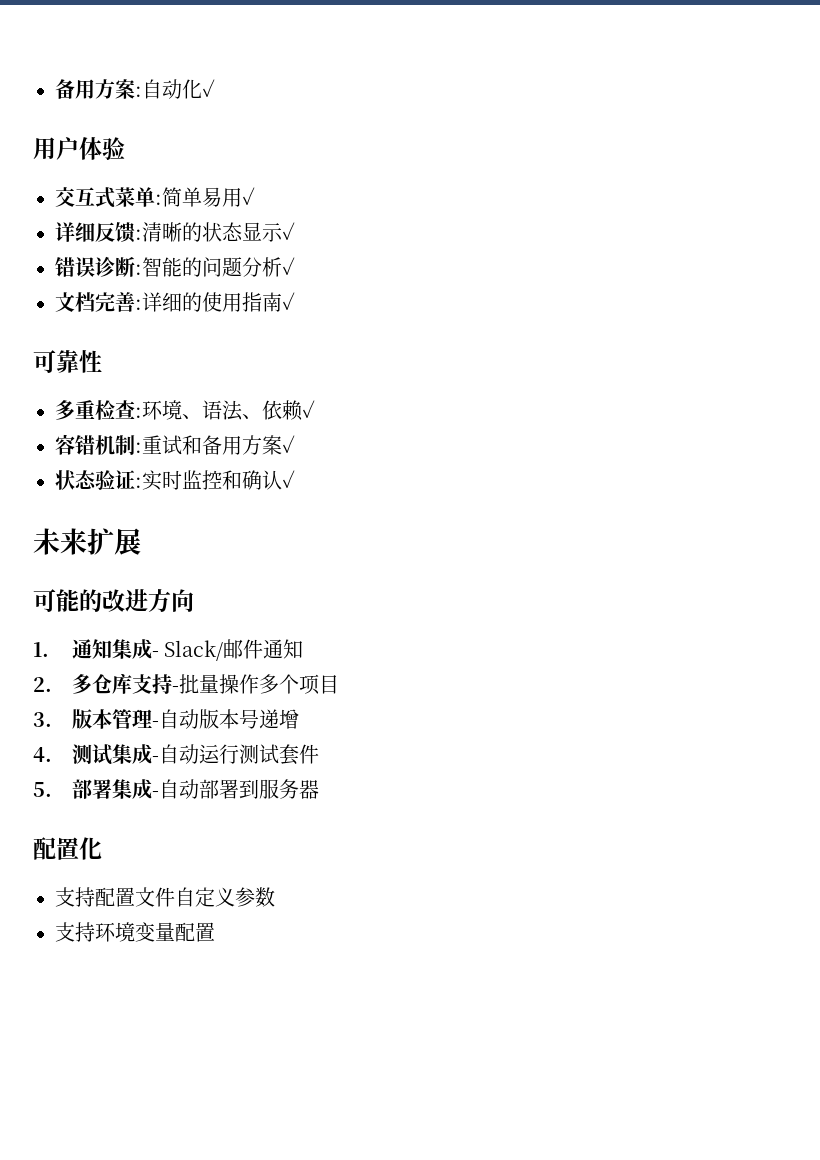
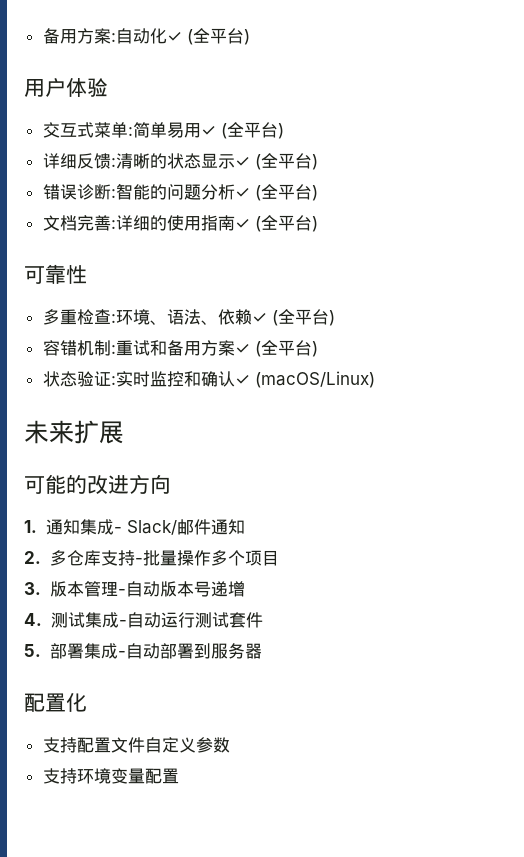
(215, 88) none -> [186,28,250,45] (全平台)
(255, 196) none -> [220,122,284,139] (全平台)
(295, 231) none -> [254,153,318,170] (全平台)
(295, 266) none -> [254,184,318,201] (全平台)
(295, 301) none -> [254,215,318,232] (全平台)
(315, 409) none -> [271,309,335,326] (全平台)
(295, 444) none -> [254,340,318,357] (全平台)
(295, 479) none -> [254,371,375,388] (macOS/Linux)

